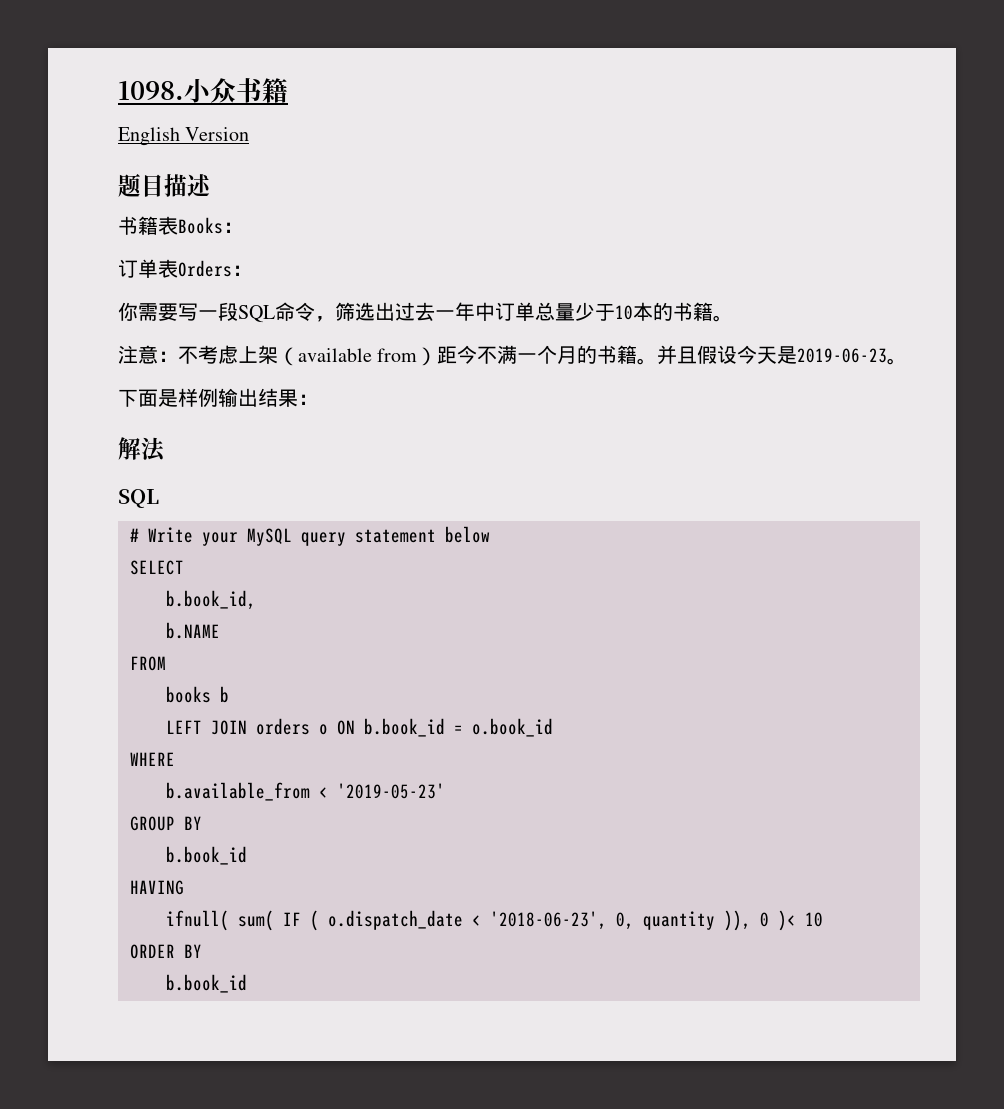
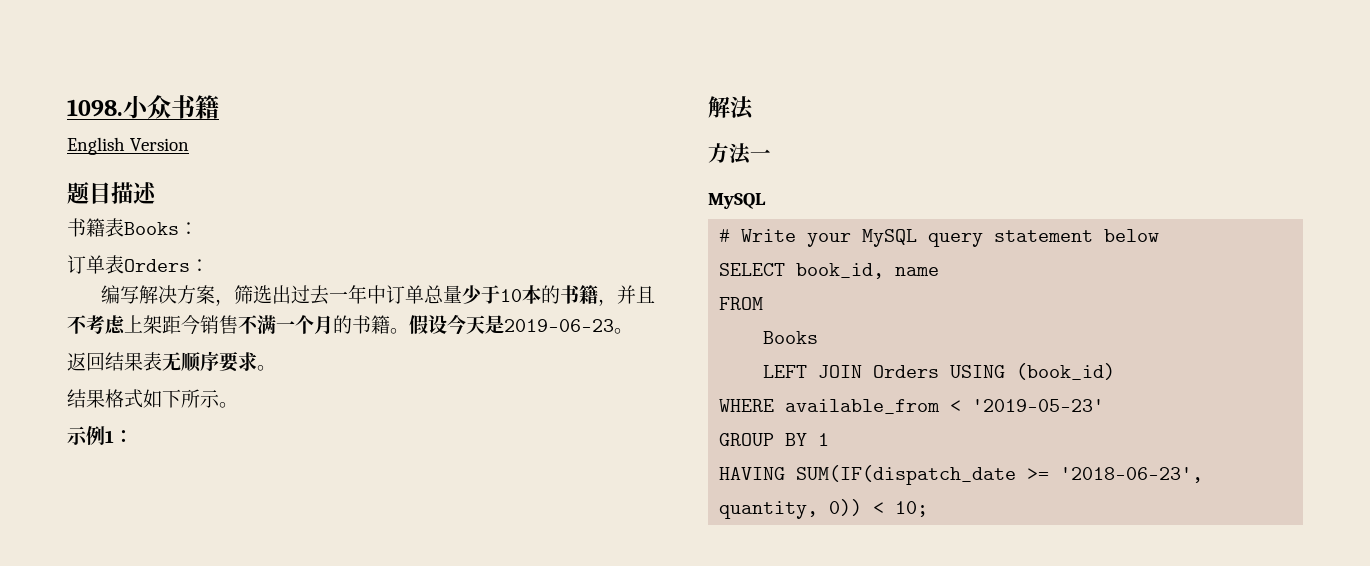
[118,302,315,323] 你需要写一段SQL命令 -> [100,285,215,304] 编写解决方案
[713,315,733,322] [118,345,178,364] 。 // 注意： -> [597,285,655,306] ，并且
[278,345,478,366] （available from）距今 -> [162,315,238,335] 距今销售
[657,345,698,365] 并且 -> (409, 331) none
[118,388,298,407] 下面是样例输出结果 -> [67,351,276,372] [67,389,238,408] [67,426,114,445] 返回结果表无顺序要求。 // 结果格式如下所示。 // 示例1
[118,489,159,508] SQL -> [708,143,771,165] [708,193,766,209] 方法一 // MySQL
[166,590,256,610] [166,622,220,639] // b.book_id, // b.NAME -> [796,263,940,279] book_id, name
[166,686,229,703] books b -> [763,331,819,344] Books
[256,718,553,737] orders o ON b.book_id = o.book_id -> [873,363,1116,380] Orders USING (book_id)
[166,782,310,801] // b.available_from -> [785,399,941,414] available_from
[166,846,247,865] // b.book_id -> [818,433,830,446] 1
[166,910,823,931] [130,944,202,959] [166,974,247,993] // ifnull( sum( IF ( o.dispatch_date < '2018-06-23', 0, quantity )), 0 )< 10 // ORDER BY // b.book_id -> [796,465,1204,485] [719,499,929,519] SUM(IF(dispatch_date >= '2018-06-23', quantity, 0)) < 10;

